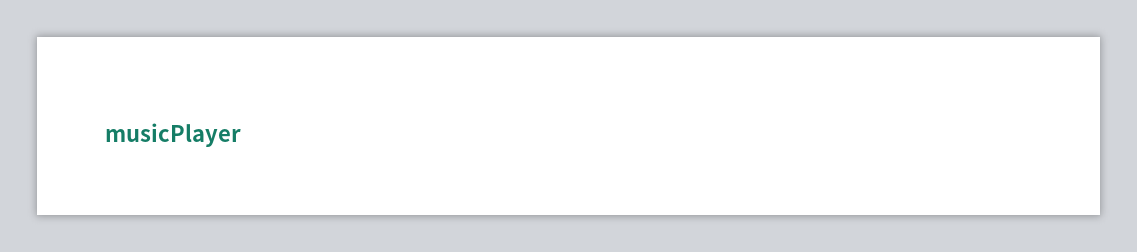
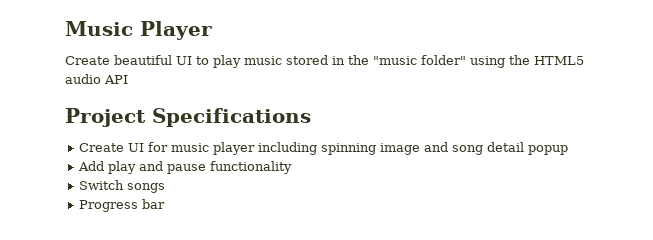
[105,123,241,147] musicPlayer -> [65,21,212,40] [65,55,584,68] [65,74,128,84] [65,108,311,127] [78,142,568,155] [77,161,292,174] [78,180,165,193] [78,199,165,212] Music Player // Create beautiful UI to play music stored in the "music folder" using the HTML5 audio API // Project Specifications // Create UI for music player including spinning image and song detail popup // Add play and pause functionality // Switch songs // Progress bar

